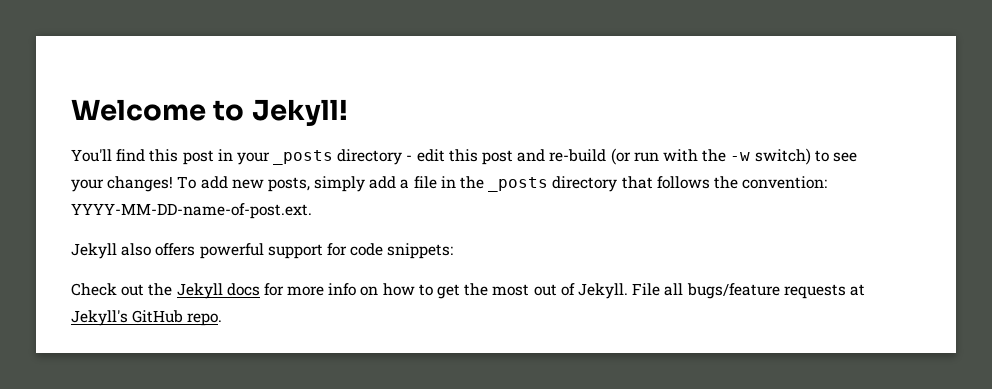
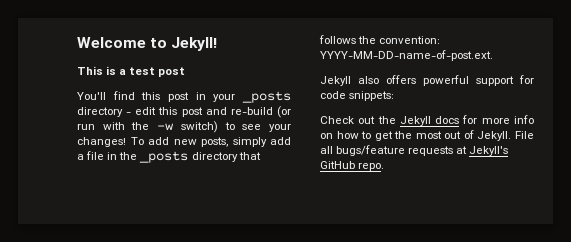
(348, 112) none -> [77,66,186,77] // This is a test post

